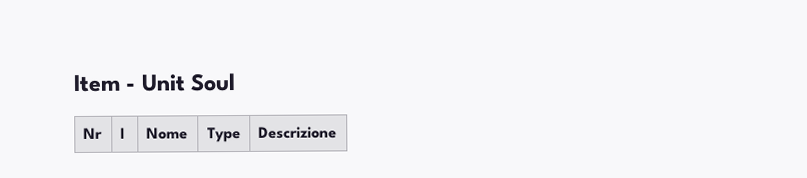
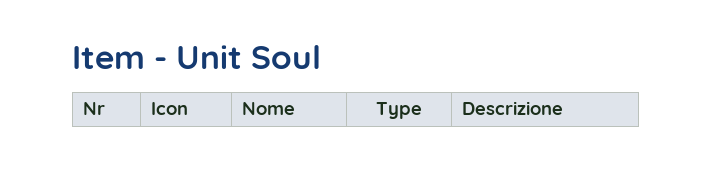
[120,127,126,139] I -> [151,102,189,115] Icon

